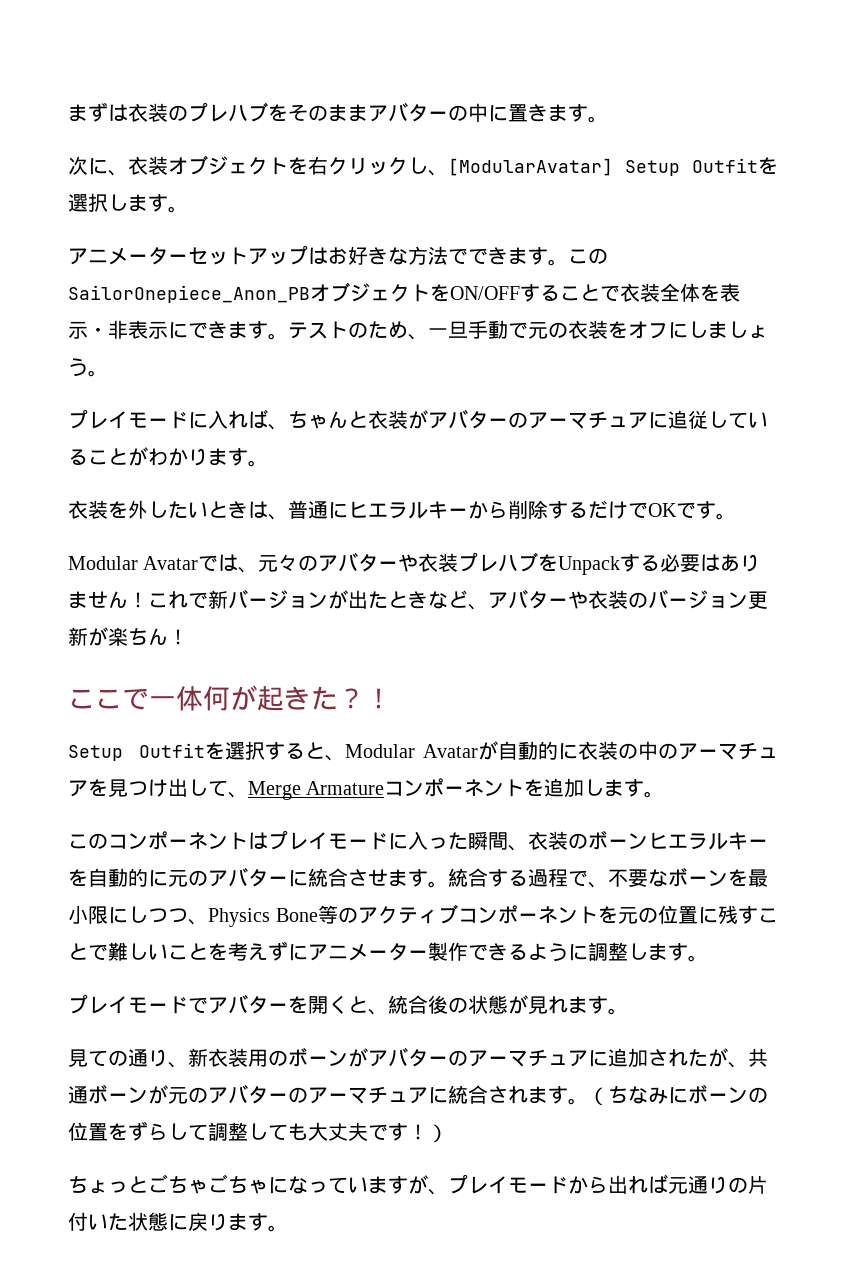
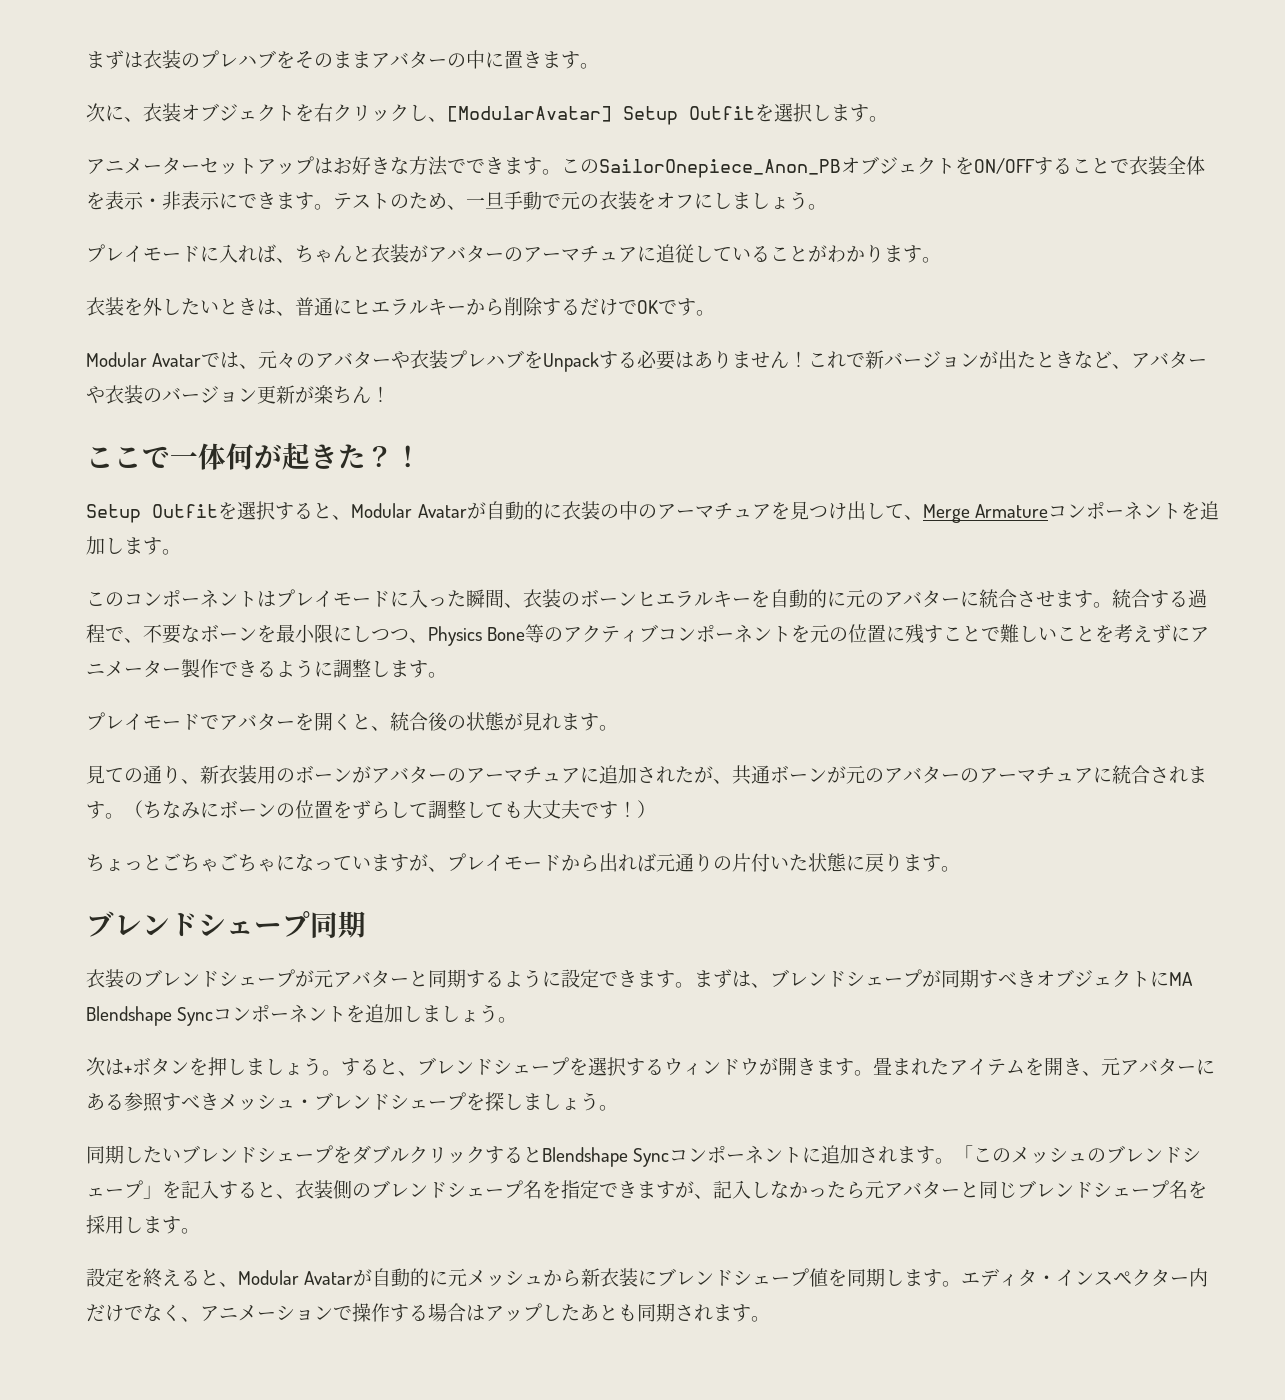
(288, 1228) none -> [86,911,366,938] [86,969,1193,988] [86,1004,518,1026] [86,1057,1215,1076] [86,1092,618,1112] [86,1145,1202,1167] [86,1180,1207,1199] [86,1215,200,1234] [86,1268,1209,1288] [86,1303,770,1322] // ブレンドシェープ同期 // 衣装のブレンドシェープが元アバターと同期するように設定できます。まずは、ブレンドシェープが同期すべきオブジェクトにMA Blendshape Syncコンポーネントを追加しましょう。 // 次は+ボタンを押しましょう。すると、ブレンドシェープを選択するウィンドウが開きます。畳まれたアイテムを開き、元アバターにある参照すべきメッシュ・ブレンドシェープを探しましょう。 // 同期したいブレンドシェープをダブルクリックするとBlendshape Syncコンポーネントに追加されます。「このメッシュのブレンドシェープ」を記入すると、衣装側のブレンドシェープ名を指定できますが、記入しなかったら元アバターと同じブレンドシェープ名を採用します。 // 設定を終えると、Modular Avatarが自動的に元メッシュから新衣装にブレンドシェープ値を同期します。エディタ・インスペクター内だけでなく、アニメーションで操作する場合はアップしたあとも同期されます。

